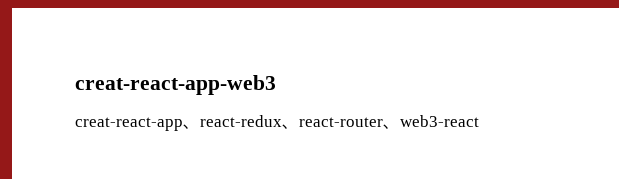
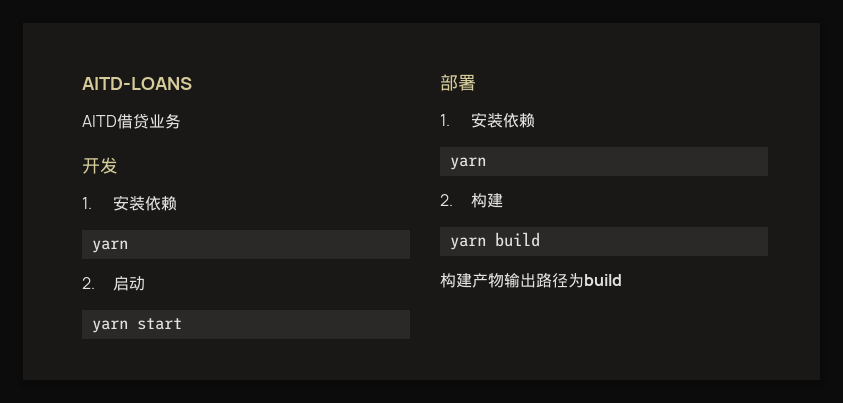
[75,75,276,95] [75,115,479,131] creat-react-app-web3 // creat-react-app、react-redux、react-router、web3-react -> [82,77,192,90] [82,113,181,129] [82,157,118,174] [82,195,178,211] [91,240,128,253] [82,276,146,291] [91,318,182,333] [440,74,476,91] [440,112,536,128] [449,157,486,170] [440,193,504,208] [449,232,540,250] [440,273,622,288] AITD-LOANS // AITD借贷业务 // 开发 // 1.安装依赖 // yarn // 2.启动 // yarn start // 部署 // 1.安装依赖 // yarn // 2.构建 // yarn build // 构建产物输出路径为build

